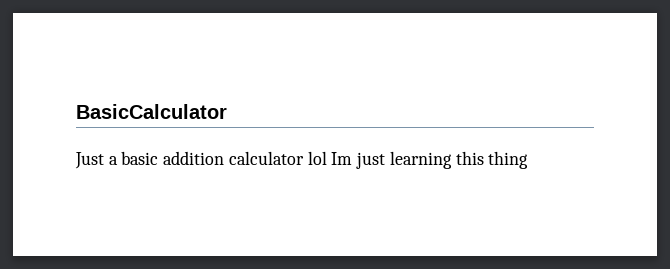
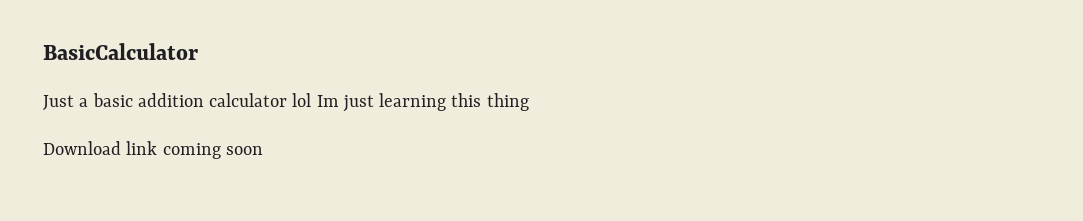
(529, 160) none -> [43,141,263,159] // Download link coming soon

